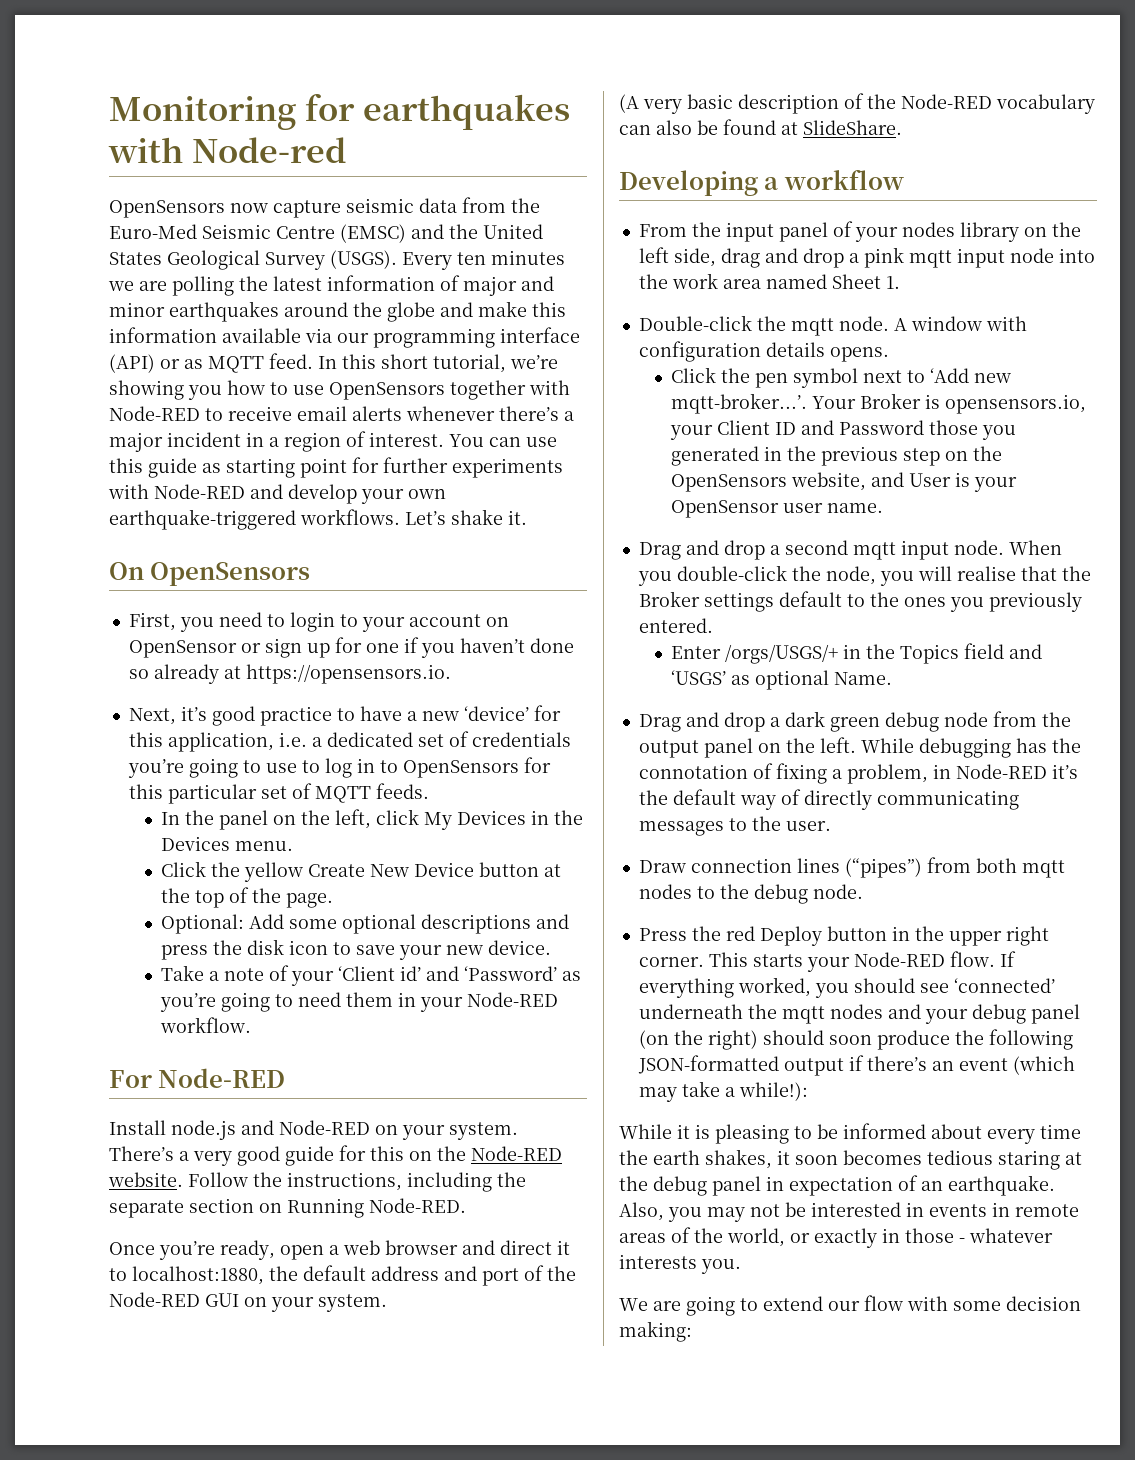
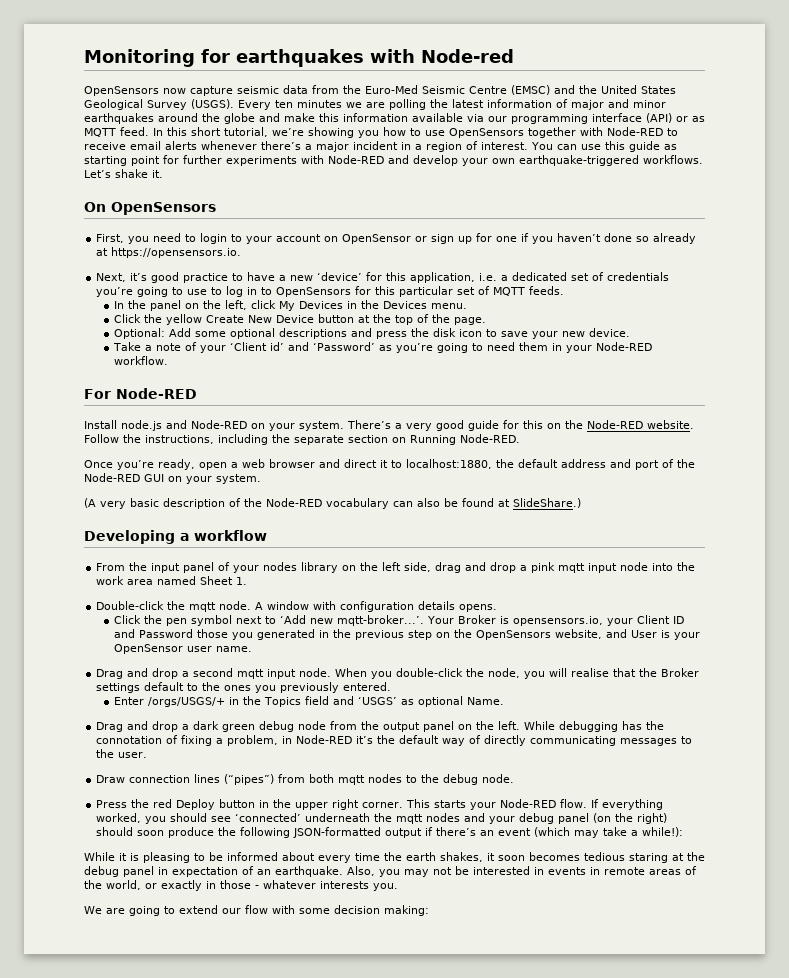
[803,120,902,135] SlideShare. -> [513,498,581,508] SlideShare.)

